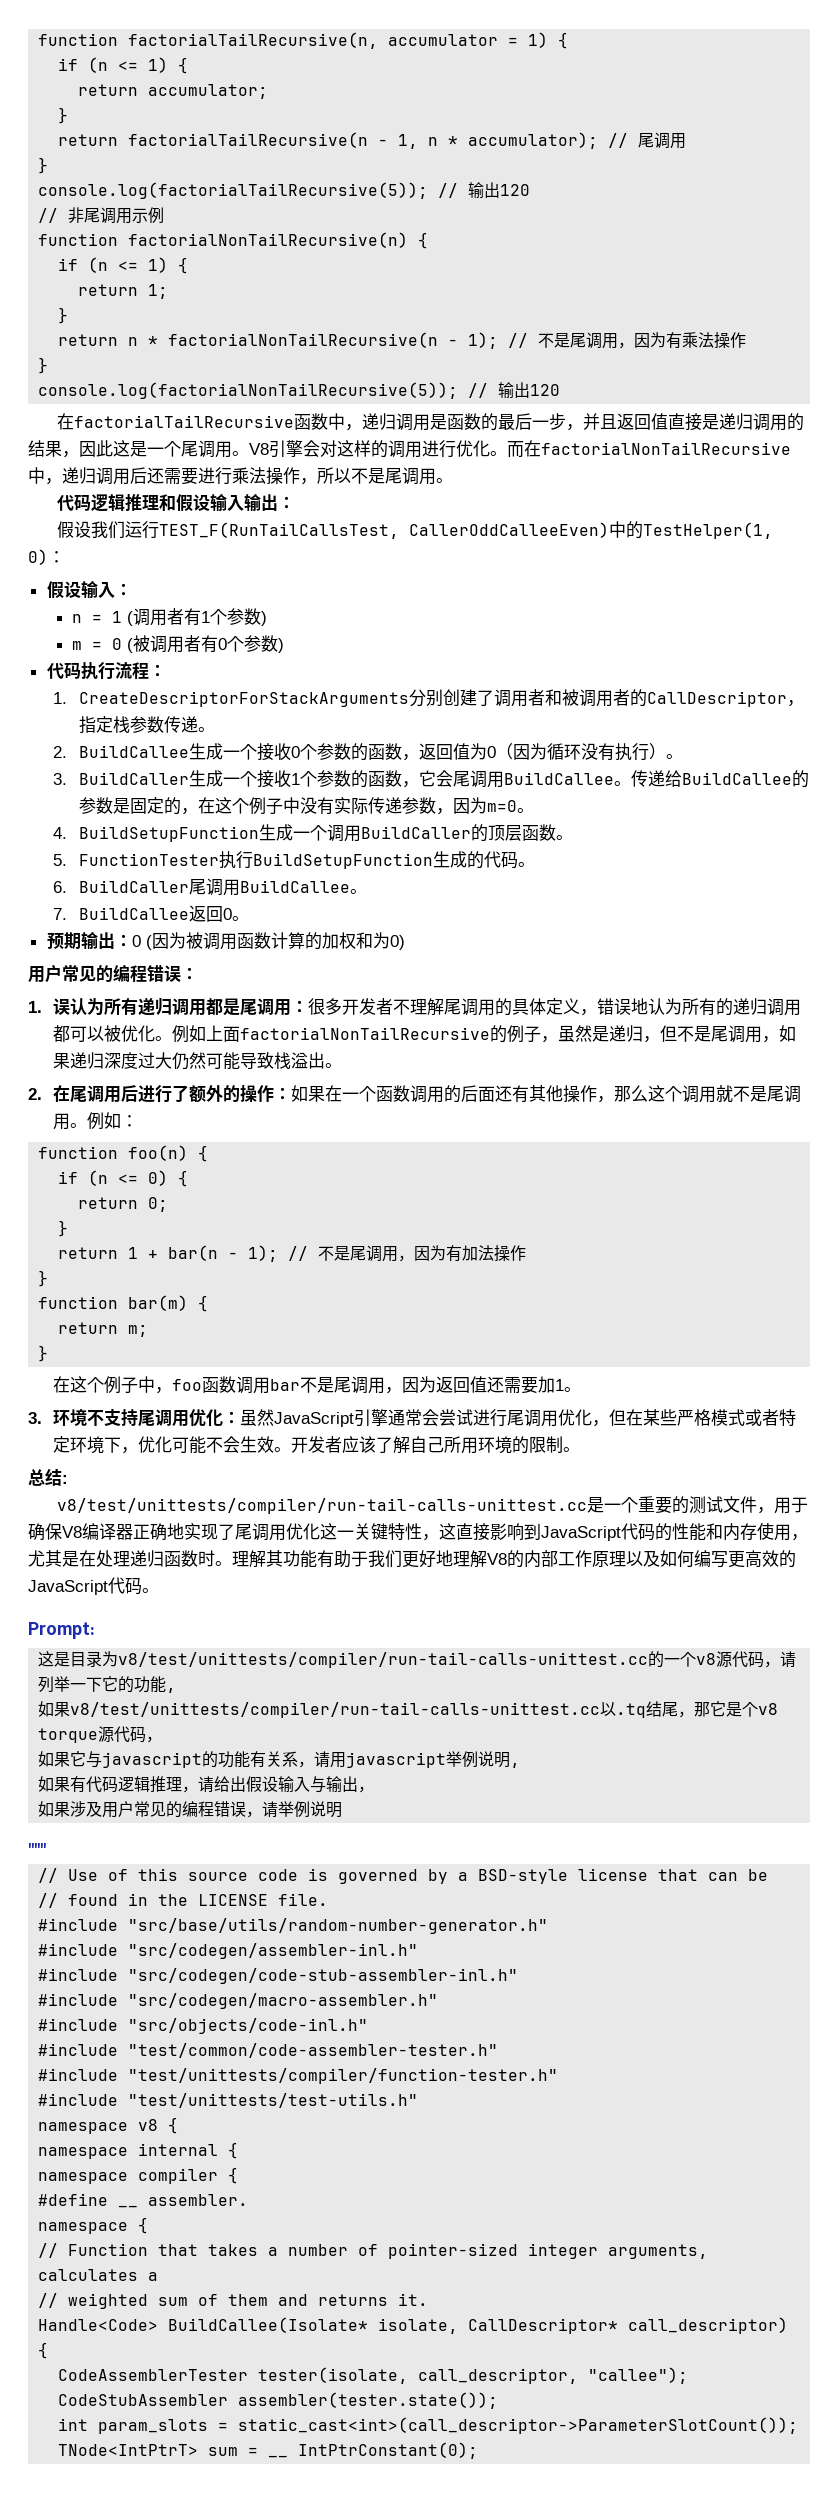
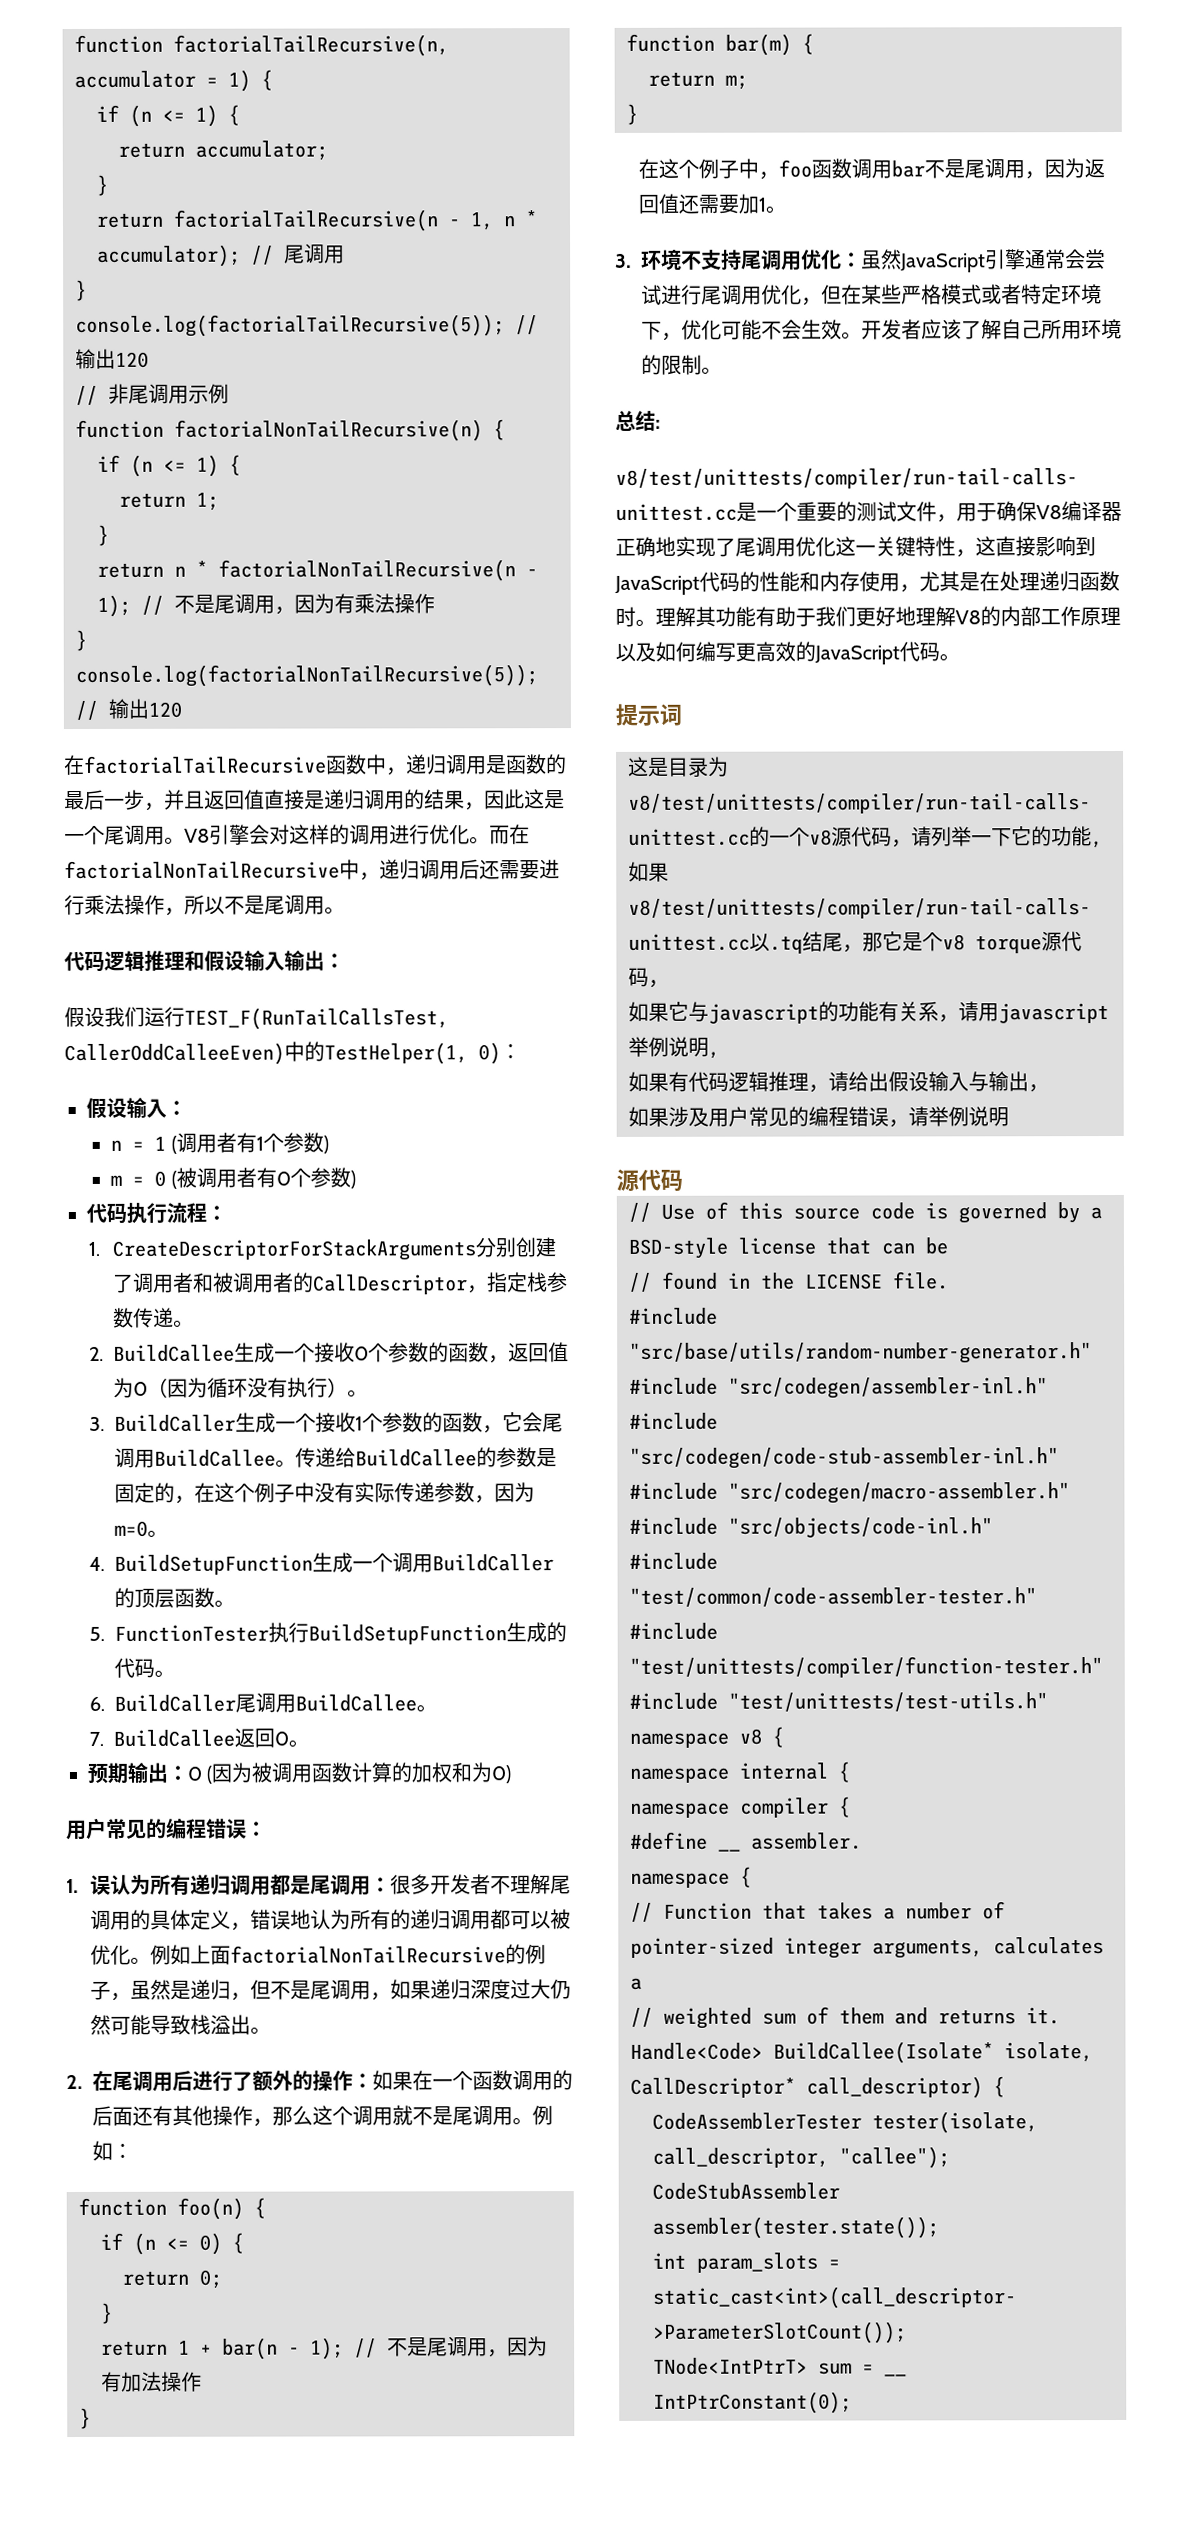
[28,1622,95,1639] Prompt: -> [615,703,682,726] 提示词
[28,1843,46,1857] """ -> [616,1168,683,1192] 源代码

